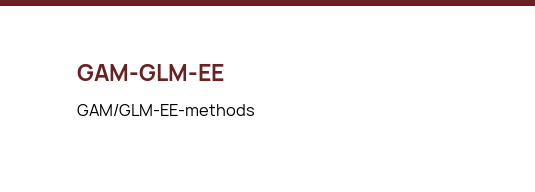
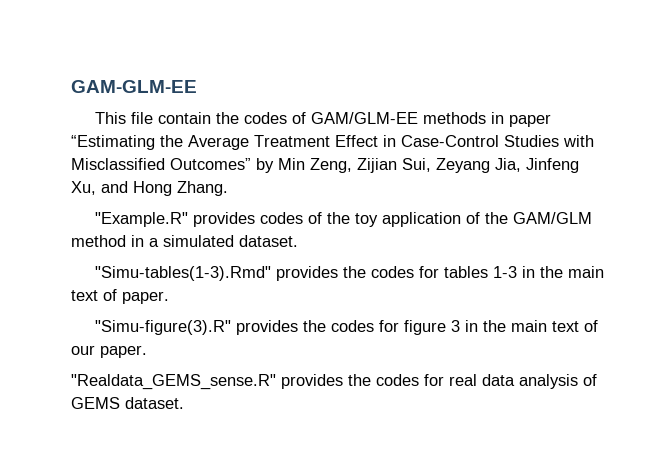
[77,104,255,116] GAM/GLM-EE-methods -> [94,112,551,127] [71,135,594,150] [71,158,579,173] [71,181,228,196] [94,212,592,227] [71,235,298,247] [94,266,604,281] [71,289,169,304] [94,320,598,335] [71,345,147,358] [71,374,597,390] [71,397,184,409] This file contain the codes of GAM/GLM-EE methods in paper “Estimating the Average Treatment Effect in Case-Control Studies with Misclassified Outcomes” by Min Zeng, Zijian Sui, Zeyang Jia, Jinfeng Xu, and Hong Zhang. // "Example.R" provides codes of the toy application of the GAM/GLM method in a simulated dataset. // "Simu-tables(1-3).Rmd" provides the codes for tables 1-3 in the main text of paper. // "Simu-figure(3).R" provides the codes for figure 3 in the main text of our paper. // "Realdata_GEMS_sense.R" provides the codes for real data analysis of GEMS dataset.

